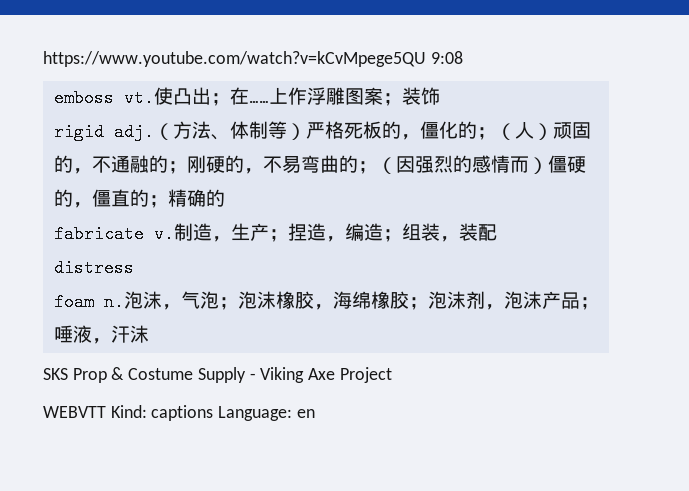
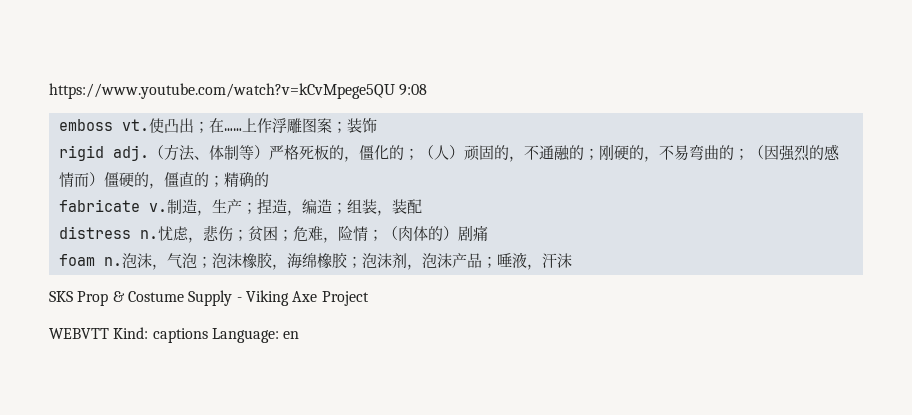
(134, 268) none -> [139,225,488,243] n.忧虑，悲伤；贫困；危难，险情；（肉体的）剧痛

